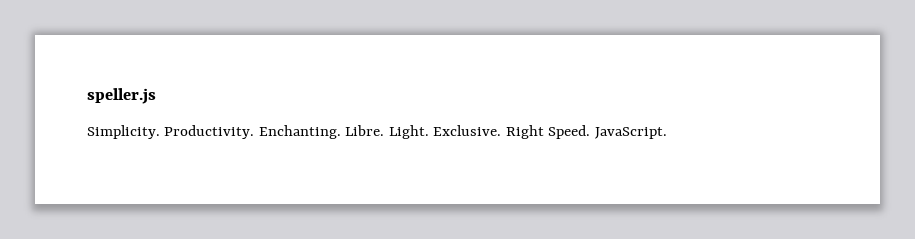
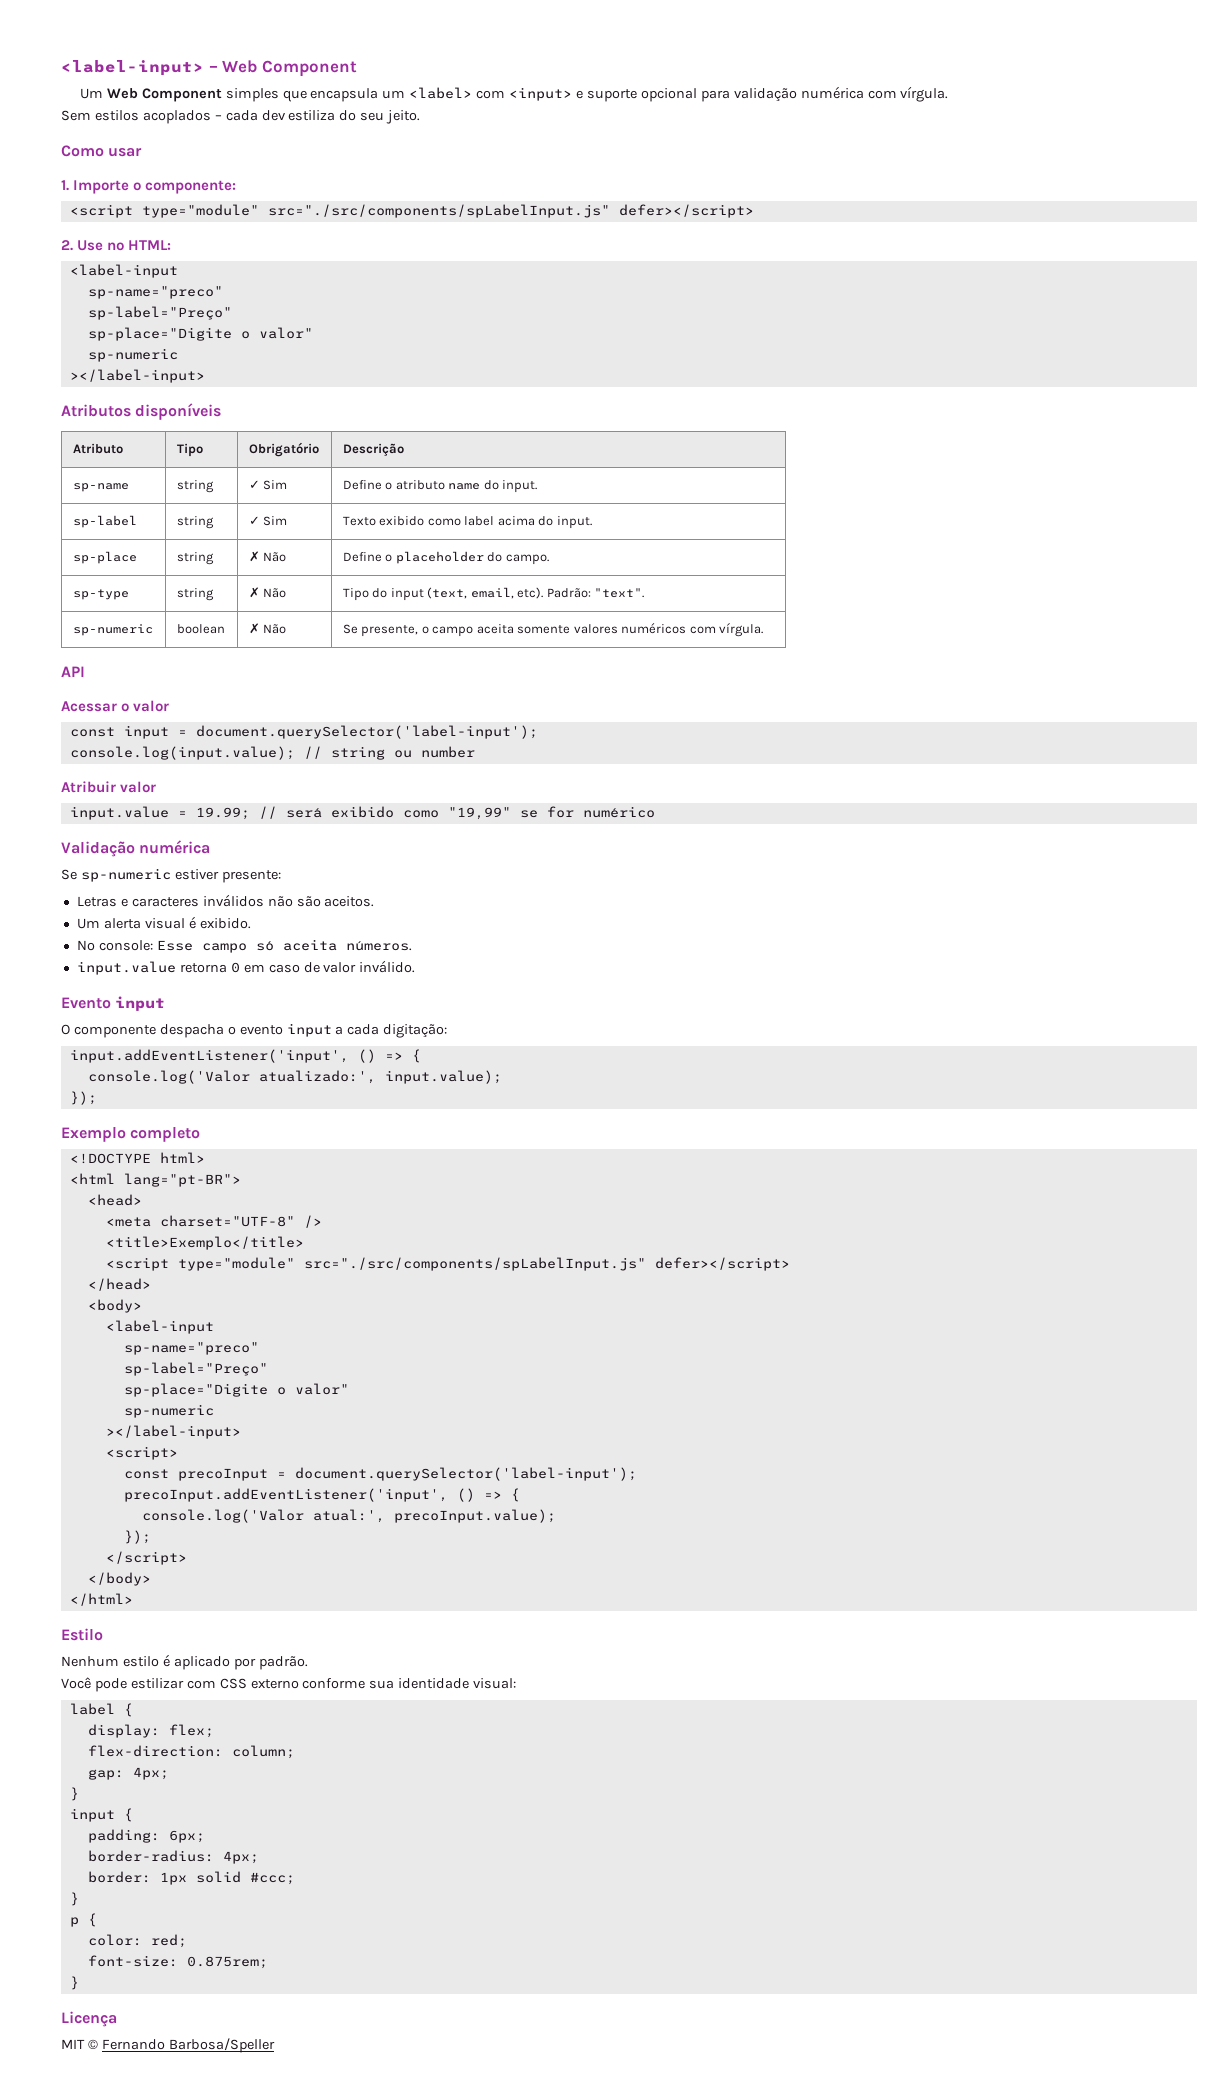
[87,88,156,104] [87,125,667,139] speller.js // Simplicity. Productivity. Enchanting. Libre. Light. Exclusive. Right Speed. JavaScript. -> [61,60,357,77] [79,86,949,102] [61,110,421,124] [61,145,143,157] [61,180,237,194] [69,204,754,218] [61,240,172,251] [69,264,178,278] [87,286,223,299] [87,306,232,320] [87,327,313,341] [87,348,178,362] [69,369,205,383] [61,403,222,420] [72,443,123,454] [176,443,203,457] [248,442,319,457] [342,443,404,456] [72,483,129,492] [176,480,214,493] [248,480,288,490] [342,480,538,493] [72,515,137,528] [176,516,214,529] [248,516,288,526] [342,516,592,529] [72,551,137,564] [176,552,214,565] [248,551,287,562] [342,551,549,565] [72,589,129,600] [176,588,214,601] [248,587,287,598] [342,587,645,601] [72,624,153,636] [176,624,225,634] [248,623,287,634] [342,623,764,637] [61,666,85,677] [61,700,170,712] [69,725,538,739] [69,746,475,760] [61,781,157,793] [69,806,655,820] [61,840,211,857] [61,868,281,883] [76,894,375,907] [76,916,251,929] [76,939,412,953] [76,960,416,975] [61,996,166,1011] [61,1023,448,1038] [69,1049,421,1063] [87,1070,502,1084] [69,1091,97,1105] [61,1127,201,1142] [69,1152,205,1164] [69,1173,241,1187] [87,1194,142,1206] [105,1215,322,1228] [105,1236,304,1250] [105,1257,790,1271] [87,1278,151,1291] [87,1299,142,1313] [105,1320,214,1334] [123,1342,259,1355] [123,1362,268,1376] [123,1383,349,1397] [123,1404,214,1418] [105,1425,241,1439] [105,1446,178,1460] [123,1467,637,1481] [123,1488,520,1502] [141,1509,556,1523] [123,1530,151,1544] [105,1551,187,1565] [87,1572,151,1586] [69,1593,133,1606] [61,1628,103,1641] [61,1654,308,1670] [61,1677,517,1692] [69,1703,133,1717] [87,1724,214,1738] [87,1745,295,1759] [87,1767,169,1780] [69,1787,79,1801] [69,1808,133,1822] [87,1829,205,1843] [87,1850,259,1864] [87,1871,295,1885] [69,1892,79,1906] [69,1913,97,1927] [87,1934,187,1948] [87,1955,268,1969] [69,1976,79,1990] [61,2011,117,2027] [61,2038,275,2053] <label-input> – Web Component // Um Web Component simples que encapsula um <label> com <input> e suporte opcional para validação numérica com vírgula. // Sem estilos acoplados – cada dev estiliza do seu jeito. // Como usar // 1. Importe o componente: // <script type="module" src="./src/components/spLabelInput.js" defer></script> // 2. Use no HTML: // <label-input // sp-name="preco" // sp-label="Preço" // sp-place="Digite o valor" // sp-numeric // ></label-input> // Atributos disponíveis // Atributo | Tipo | Obrigatório | Descrição // sp-name | string | ✓ Sim | Define o atributo name do input. // sp-label | string | ✓ Sim | Texto exibido como label acima do input. // sp-place | string | ✗ Não | Define o placeholder do campo. // sp-type | string | ✗ Não | Tipo do input (text, email, etc). Padrão: "text". // sp-numeric | boolean | ✗ Não | Se presente, o campo aceita somente valores numéricos com vírgula. // API // Acessar o valor // const input = document.querySelector('label-input'); // console.log(input.value); // string ou number // Atribuir valor // input.value = 19.99; // será exibido como "19,99" se for numérico // Validação numérica // Se sp-numeric estiver presente: // Letras e caracteres inválidos não são aceitos. // Um alerta visual é exibido. // No console: Esse campo só aceita números. // input.value retorna 0 em caso de valor inválido. // Evento input // O componente despacha o evento input a cada digitação: // input.addEventListener('input', () => { // console.log('Valor atualizado:', input.value); // }); // Exemplo completo // <!DOCTYPE html> // <html lang="pt-BR"> // <head> // <meta charset="UTF-8" /> // <title>Exemplo</title> // <script type="module" src="./src/components/spLabelInput.js" defer></script> // </head> // <body> // <label-input // sp-name="preco" // sp-label="Preço" // sp-place="Digite o valor" // sp-numeric // ></label-input> // <script> // const precoInput = document.querySelector('label-input'); // precoInput.addEventListener('input', () => { // console.log('Valor atual:', precoInput.value); // }); // </script> // </body> // </html> // Estilo // Nenhum estilo é aplicado por padrão. // Você pode estilizar com CSS externo conforme sua identidade visual: // label { // display: flex; // flex-direction: column; // gap: 4px; // } // input { // padding: 6px; // border-radius: 4px; // border: 1px solid #ccc; // } // p { // color: red; // font-size: 0.875rem; // } // Licença // MIT © Fernando Barbosa/Speller

